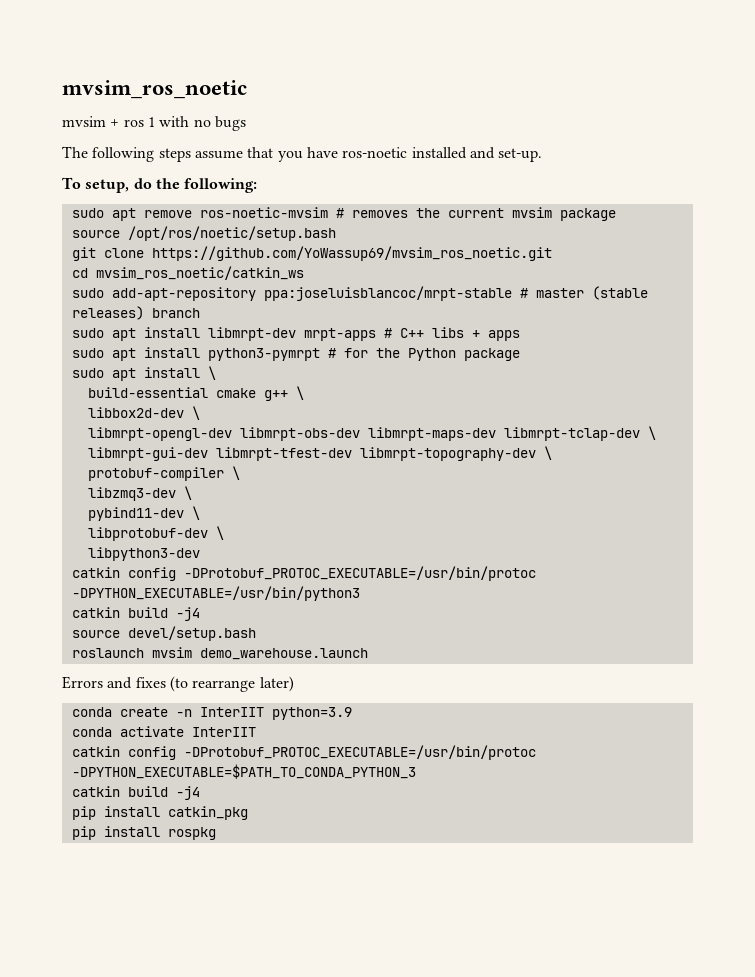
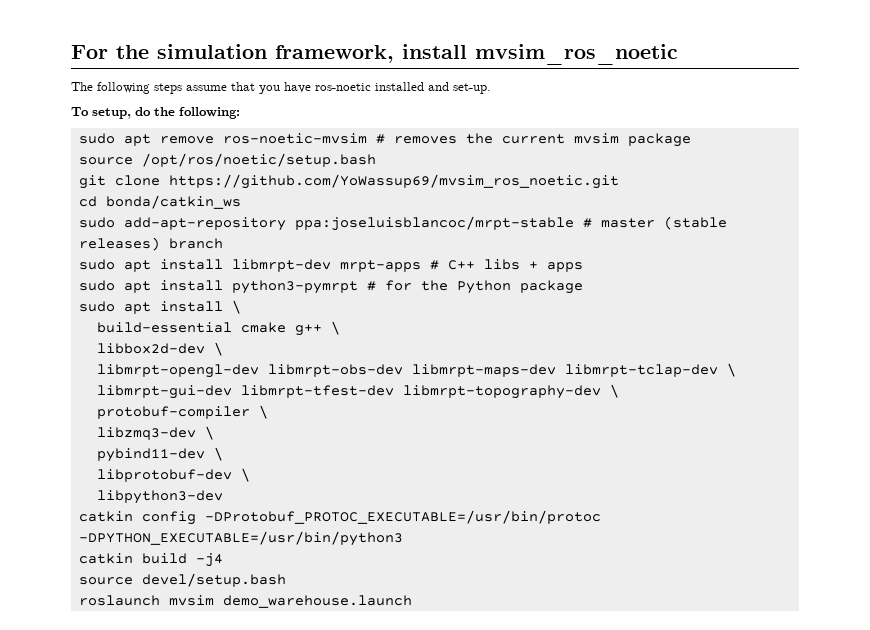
[62,80,247,99] [62,116,246,131] mvsim_ros_noetic // mvsim + ros 1 with no bugs -> [71,44,678,65] For the simulation framework, install mvsim_ros_noetic
[95,266,304,280] mvsim_ros_noetic/catkin_ws -> [105,195,241,209] bonda/catkin_ws
[62,676,294,692] [71,707,352,720] [71,726,256,737] [71,745,536,760] [71,764,416,779] [71,786,200,800] [71,806,248,820] [71,826,216,840] // Errors and fixes (to rearrange later) // conda create -n InterIIT python=3.9 // conda activate InterIIT // catkin config -DProtobuf_PROTOC_EXECUTABLE=/usr/bin/protoc -DPYTHON_EXECUTABLE=$PATH_TO_CONDA_PYTHON_3 // catkin build -j4 // pip install catkin_pkg // pip install rospkg -> (412, 601) none

